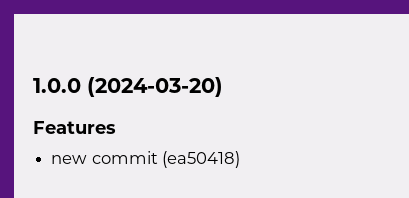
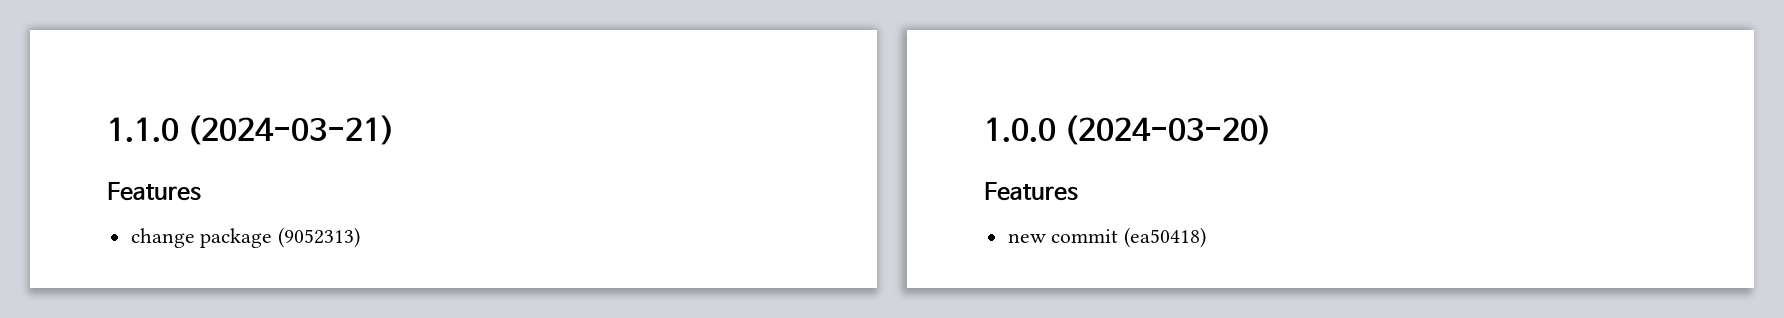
(33, 85) none -> [107,115,396,145] [107,182,201,201] [130,227,361,248] 1.1.0 (2024-03-21) // Features // change package (9052313) //

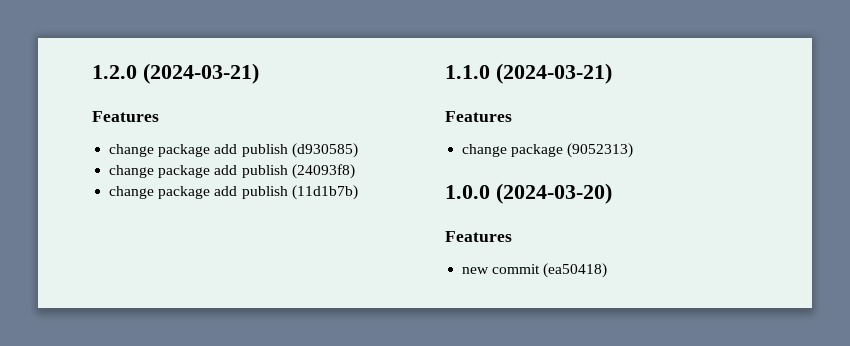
(107, 130) none -> [92,63,259,84] [92,111,159,122] [109,143,358,158] [109,164,355,179] [109,185,358,200] 1.2.0 (2024-03-21) // Features // change package add publish (d930585) // change package add publish (24093f8) // change package add publish (11d1b7b) //

